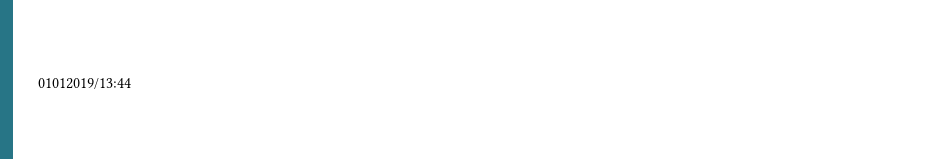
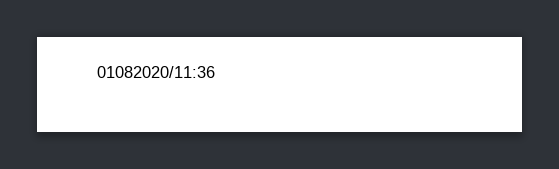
[38,78,131,89] 01012019/13:44 -> [97,66,215,78] 01082020/11:36

